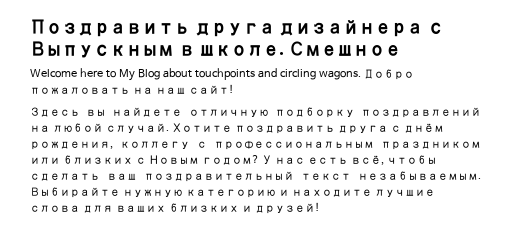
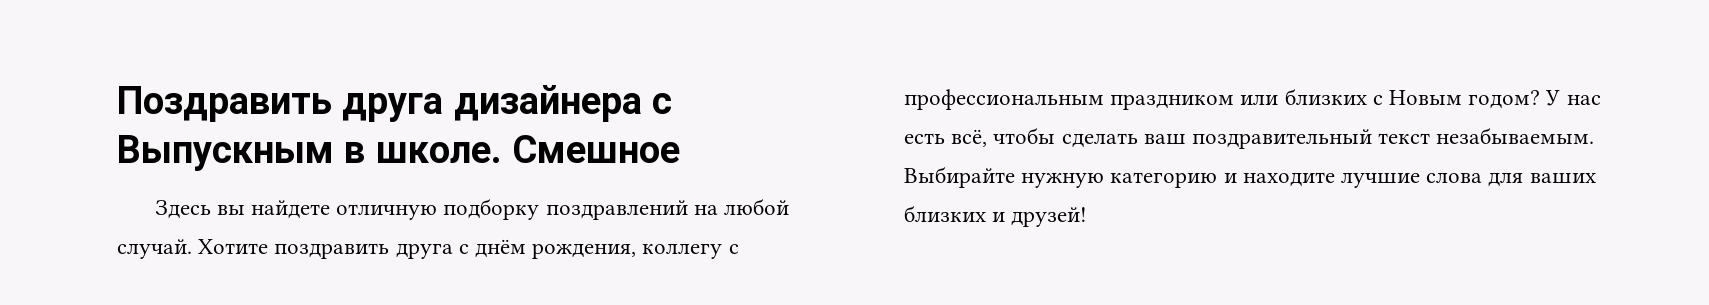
[30,68,414,81] [30,84,234,94] // Welcome here to My Blog about touchpoints and circling wagons. Добро пожаловать на наш сайт! -> (680, 149) none

